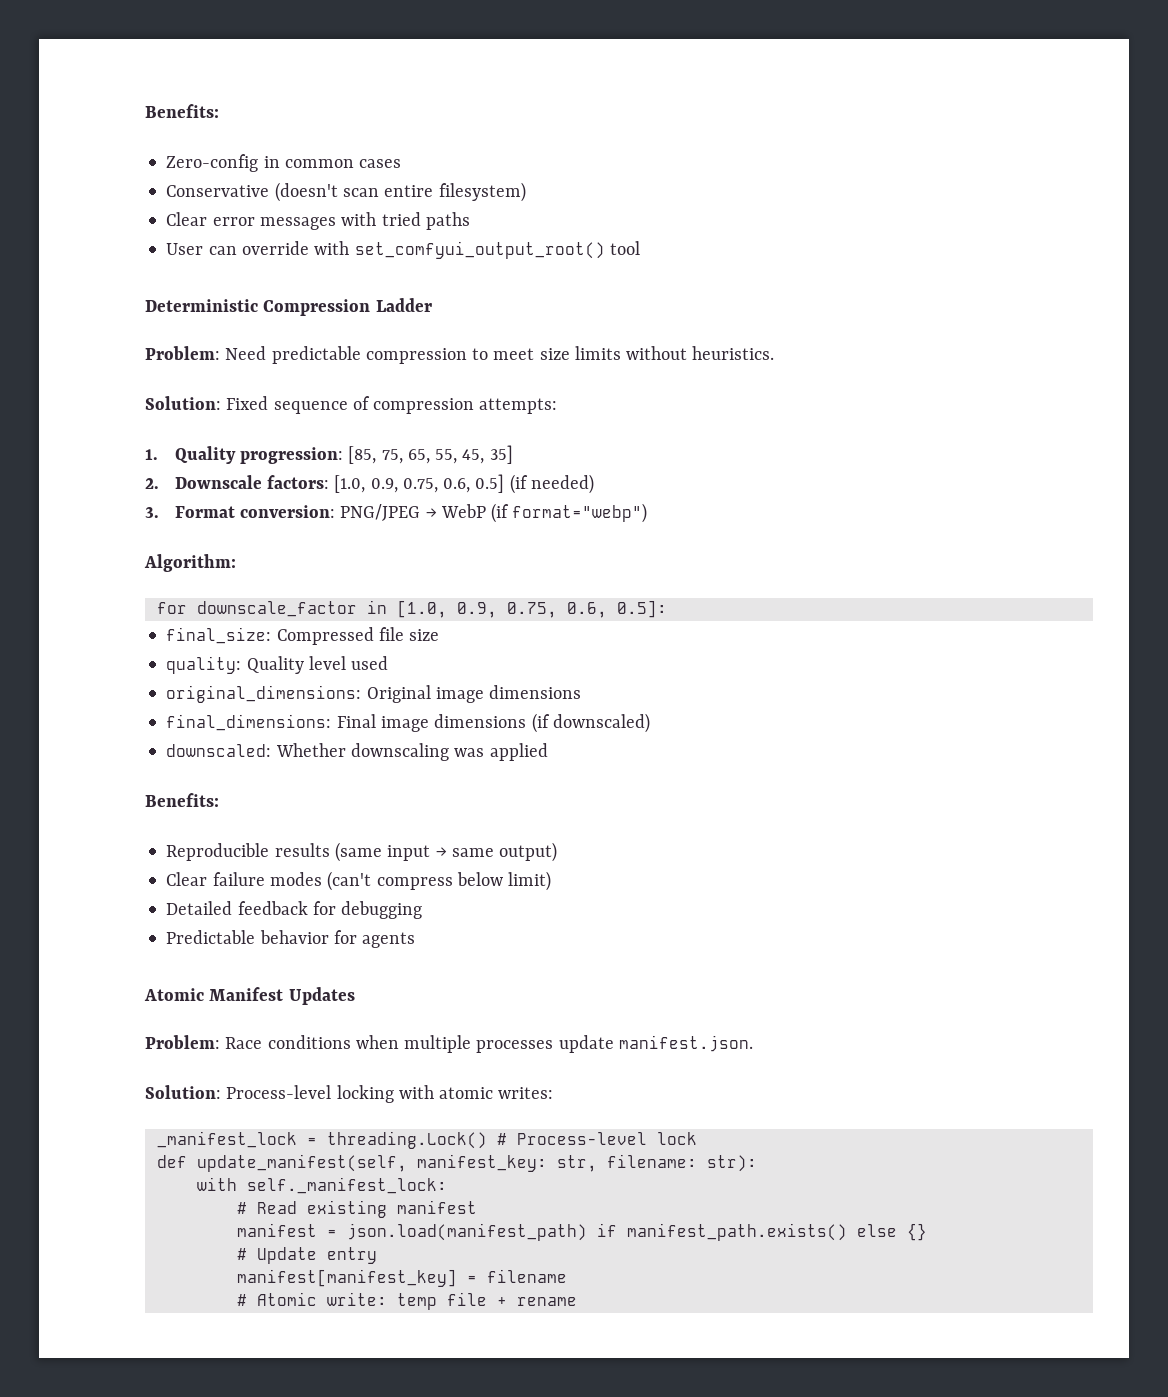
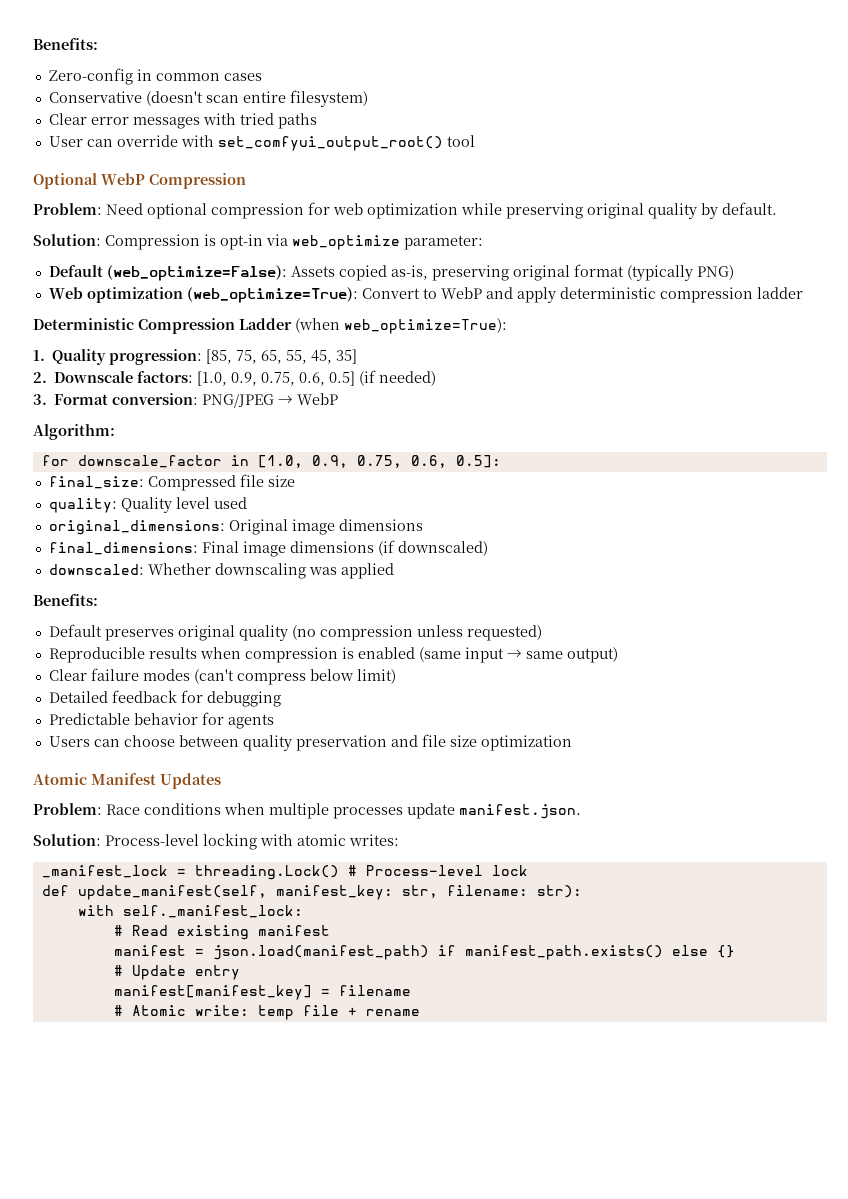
[145,298,432,316] [145,346,775,364] [145,396,558,414] Deterministic Compression Ladder // Problem: Need predictable compression to meet size limits without heuristics. // Solution: Fixed sequence of compression attempts: -> [33,173,246,189] [33,202,777,219] [33,234,483,250] [48,264,734,281] [48,287,803,303] [33,318,507,334] Optional WebP Compression // Problem: Need optional compression for web optimization while preserving original quality by default. // Solution: Compression is opt-in via web_optimize parameter: // Default (web_optimize=False): Assets copied as-is, preserving original format (typically PNG) // Web optimization (web_optimize=True): Convert to WebP and apply deterministic compression ladder // Deterministic Compression Ladder (when web_optimize=True):
[491,503,648,523] (if format="webp") -> (339, 399) none
[166,843,330,861] Reproducible results -> [48,624,542,641] [48,647,415,663] Default preserves original quality (no compression unless requested) // Reproducible results when compression is enabled
(416, 940) none -> [48,734,572,751] // Users can choose between quality preservation and file size optimization

